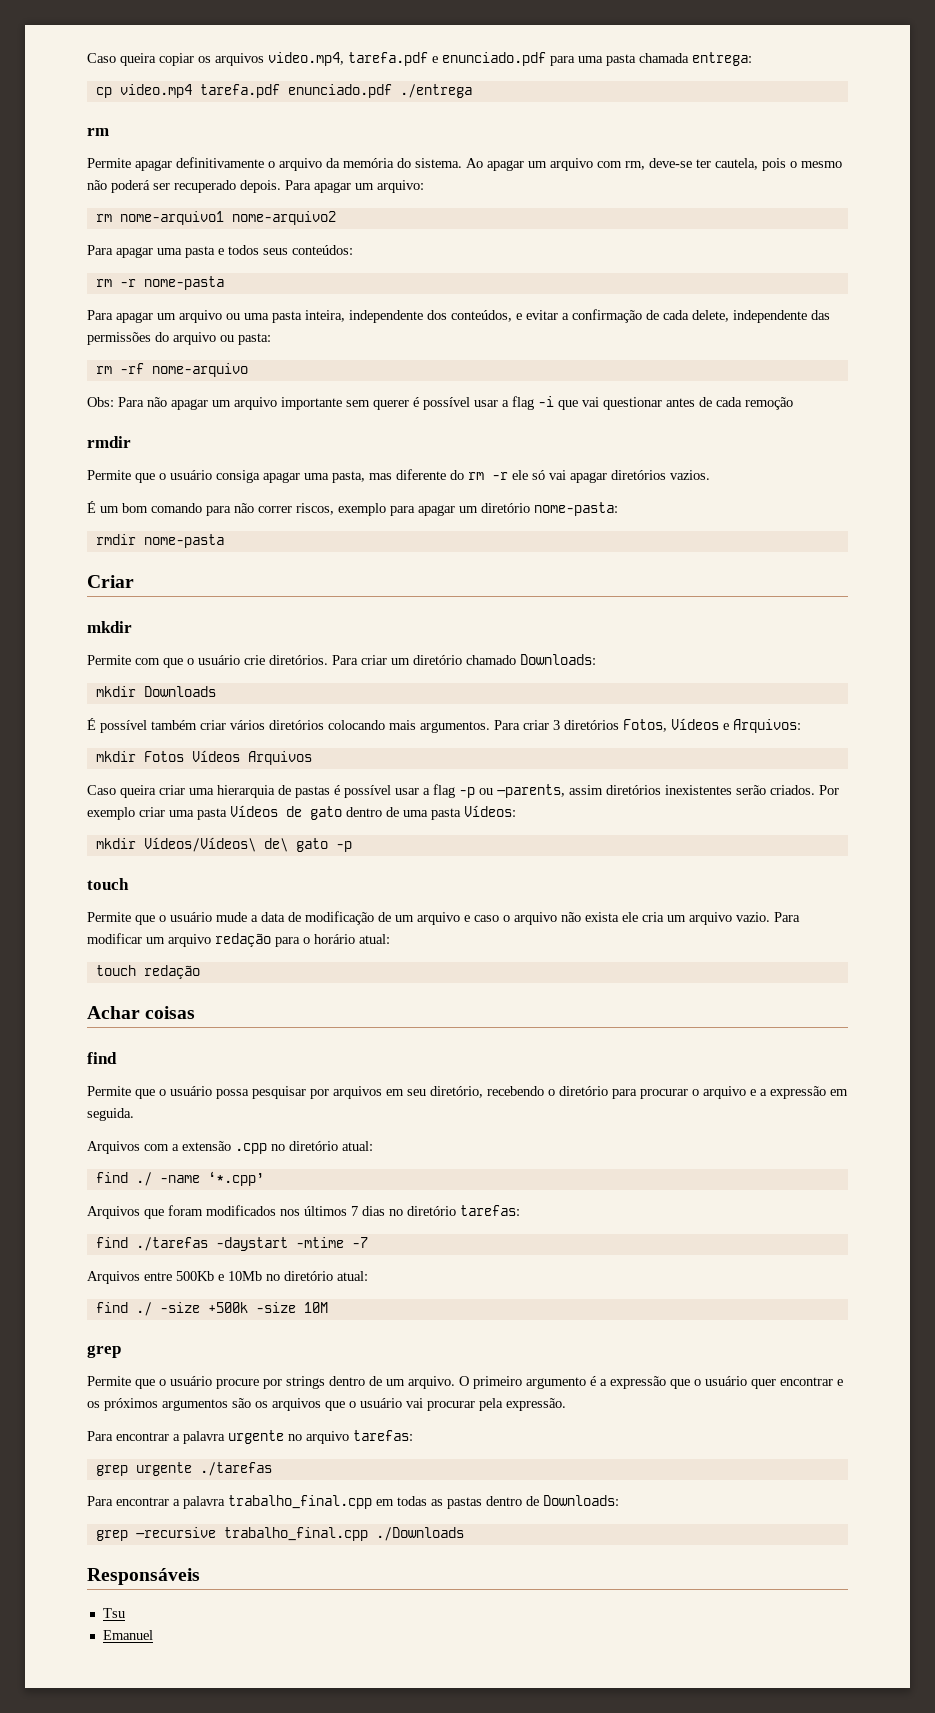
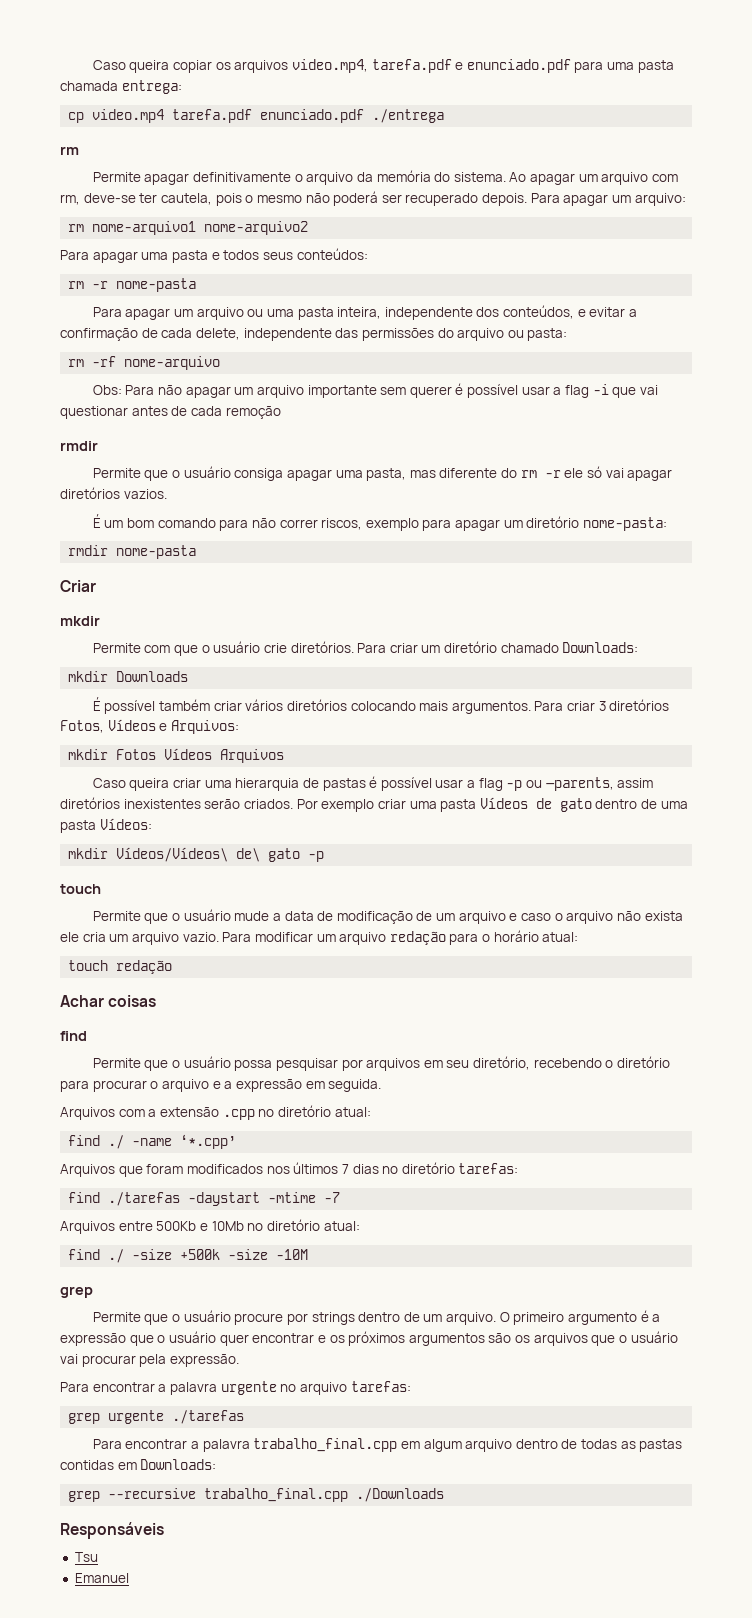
[303,1302,328,1313] 10M -> [276,1249,309,1260] -10M
(394, 1502) none -> [423,1439,578,1452] algum arquivo dentro de
[486,1496,539,1506] dentro de -> [60,1460,137,1470] contidas em
[135,1527,216,1538] –recursive -> [108,1488,197,1499] --recursive

